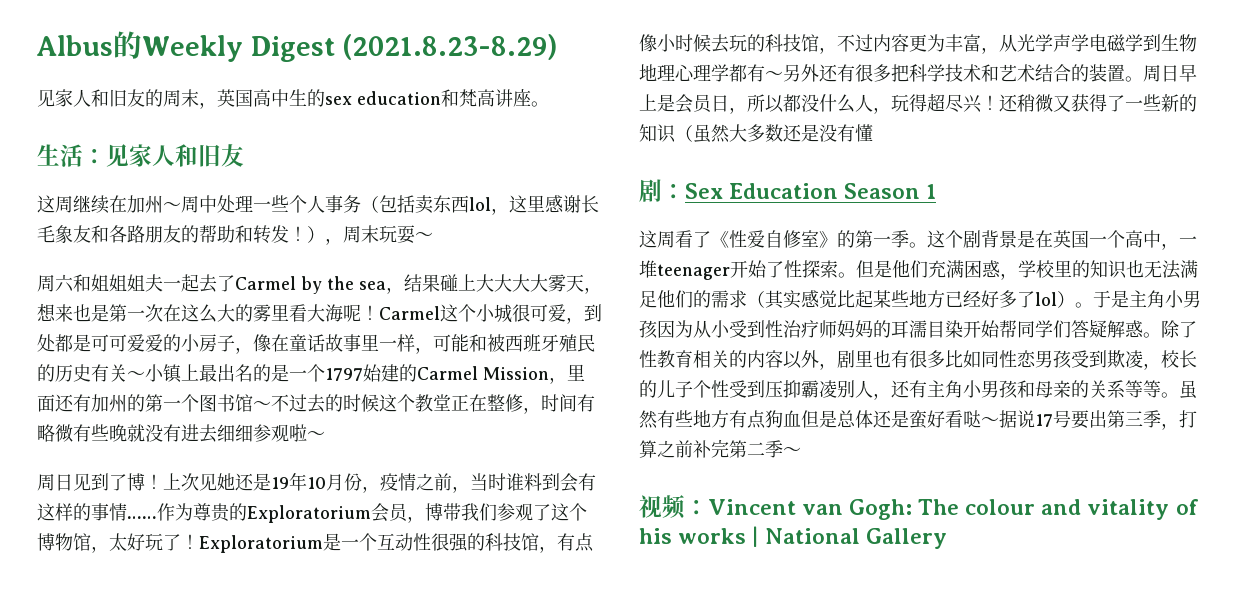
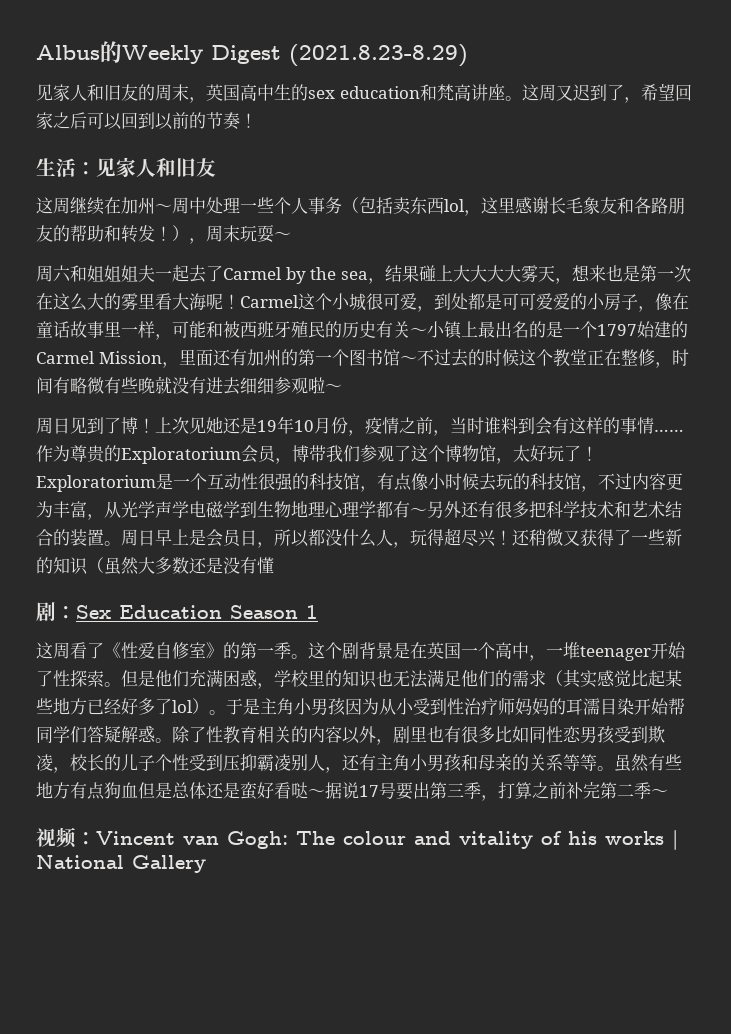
(549, 104) none -> [521,83,692,103] [36,112,257,130] 这周又迟到了，希望回家之后可以回到以前的节奏！

